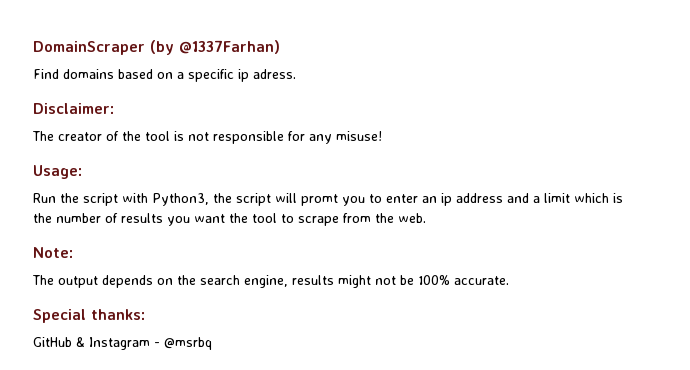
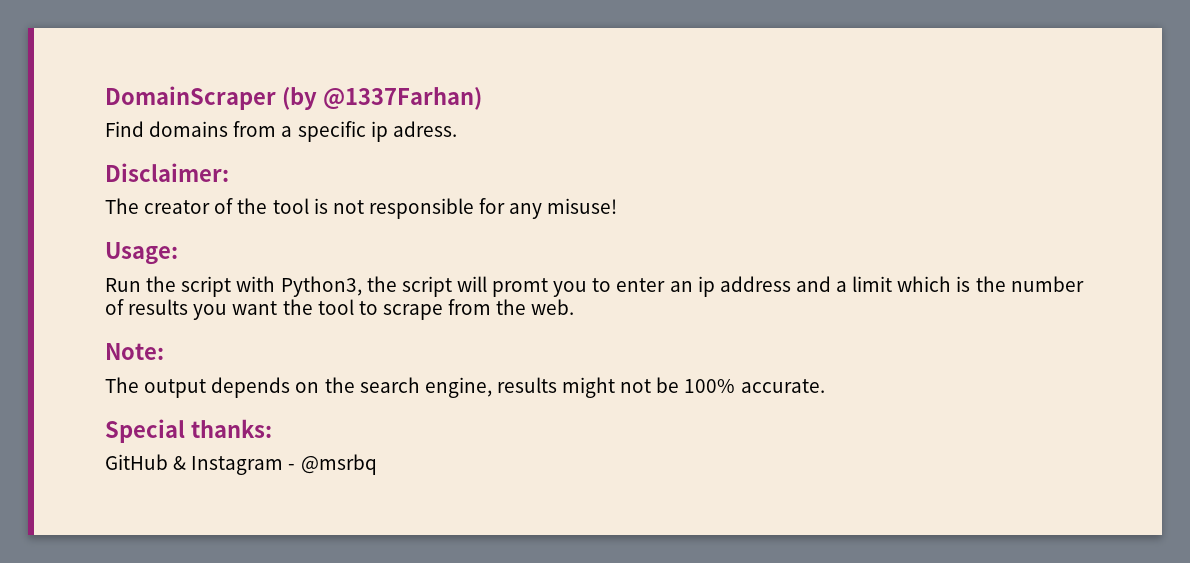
[118,69,173,79] based on -> [233,121,277,137] from

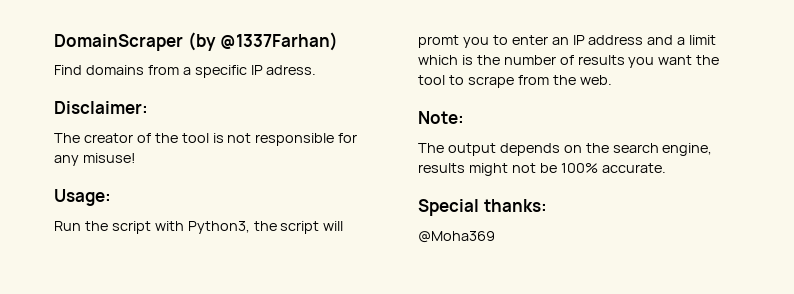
[370,121,388,142] ip -> [250,65,263,75] IP
[697,276,715,297] ip -> [572,35,585,45] IP
[105,454,377,475] GitHub & Instagram - @msrbq -> [418,231,495,243] @Moha369

